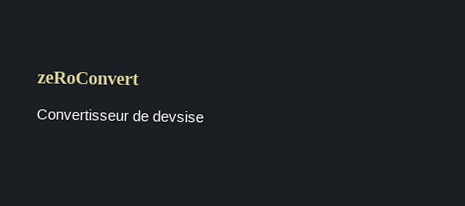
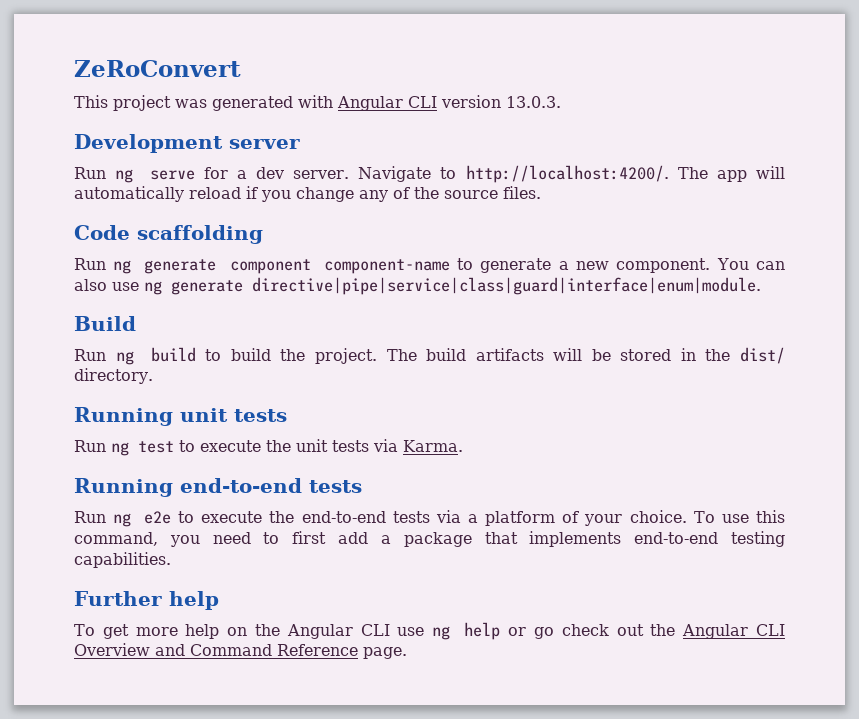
[37,71,140,86] [36,108,205,123] zeRoConvert // Convertisseur de devsise -> [74,60,241,77] [74,95,561,111] [74,134,300,153] [74,165,785,183] [74,186,541,202] [74,225,263,244] [74,258,786,274] [74,277,761,295] [74,316,136,331] [74,347,786,365] [74,368,153,384] [74,407,287,426] [74,439,463,456] [74,478,362,497] [74,510,786,527] [74,531,785,547] [74,552,171,568] [74,591,219,610] [74,622,785,640] [74,643,407,659] ZeRoConvert // This project was generated with Angular CLI version 13.0.3. // Development server // Run ng serve for a dev server. Navigate to http://localhost:4200/. The app will automatically reload if you change any of the source files. // Code scaffolding // Run ng generate component component-name to generate a new component. You can also use ng generate directive|pipe|service|class|guard|interface|enum|module. // Build // Run ng build to build the project. The build artifacts will be stored in the dist/ directory. // Running unit tests // Run ng test to execute the unit tests via Karma. // Running end-to-end tests // Run ng e2e to execute the end-to-end tests via a platform of your choice. To use this command, you need to first add a package that implements end-to-end testing capabilities. // Further help // To get more help on the Angular CLI use ng help or go check out the Angular CLI Overview and Command Reference page.

